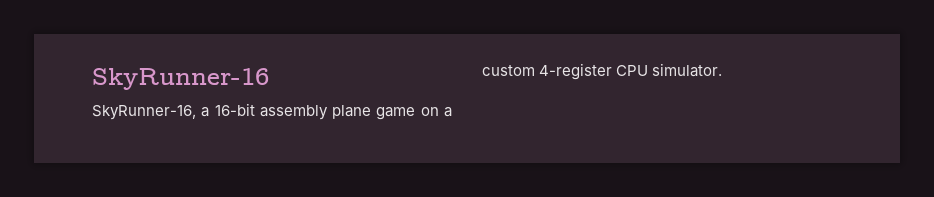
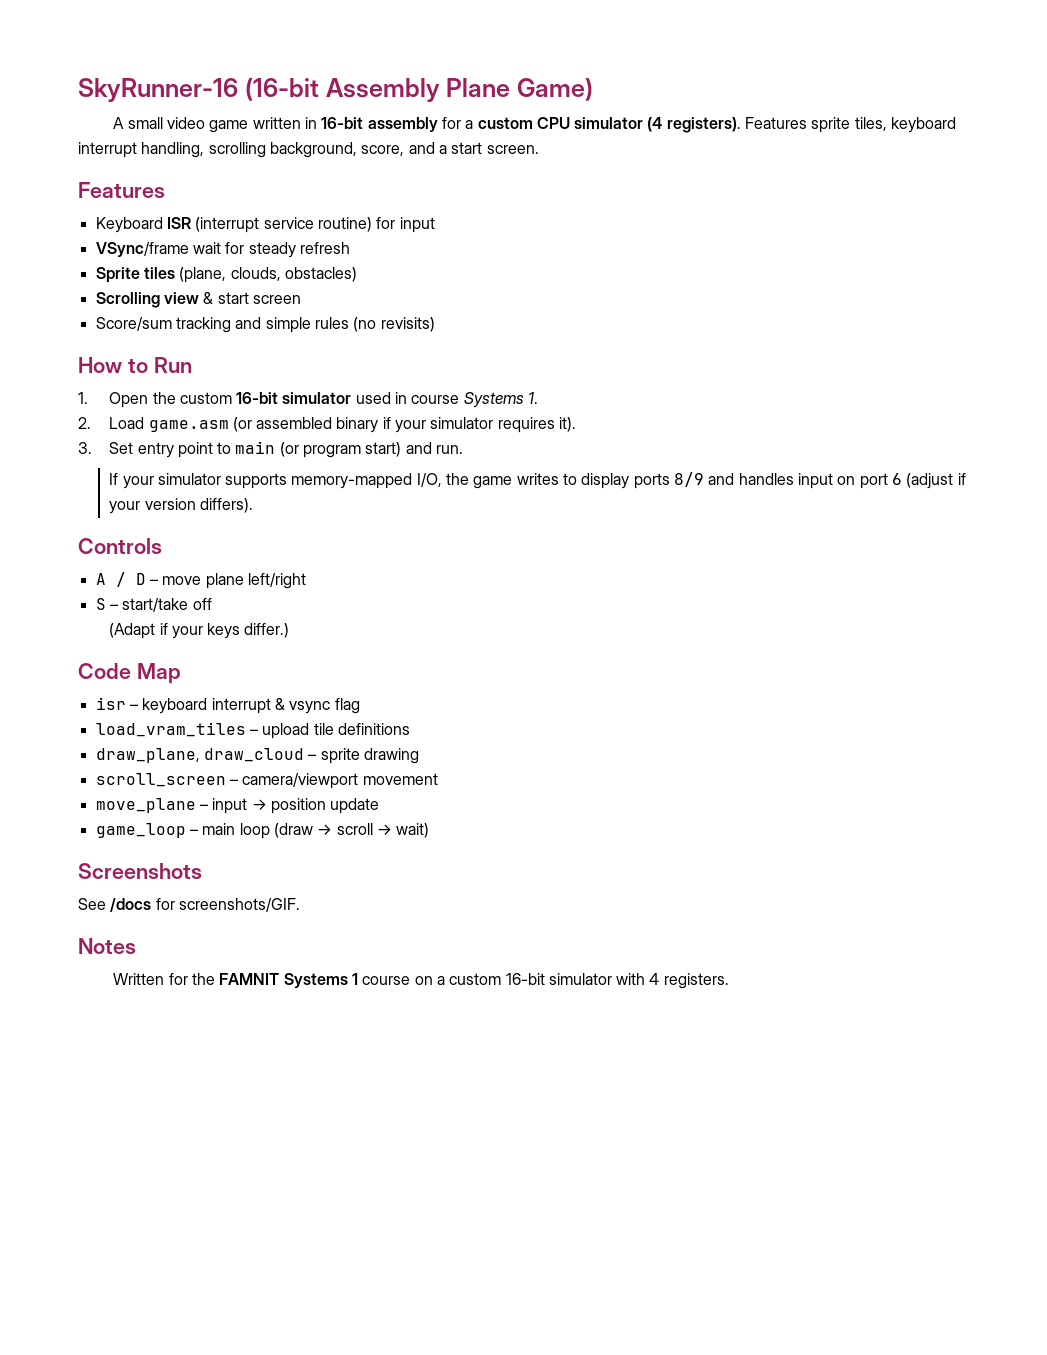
[92,103,452,120] [482,63,723,80] // SkyRunner-16, a 16-bit assembly plane game on a custom 4-register CPU simulator. -> [244,78,593,102] [113,117,957,133] [78,142,539,158] [78,182,165,198] [95,217,435,233] [95,242,350,258] [95,267,357,283] [95,292,301,308] [95,317,435,333] [78,357,192,373] [78,392,539,408] [78,417,577,433] [78,441,464,458] [109,472,966,489] [109,498,253,514] [78,538,162,554] [95,572,306,589] [95,598,212,612] [109,623,290,639] [78,663,181,684] [95,697,360,714] [95,722,410,739] [95,748,419,764] [95,773,438,789] [95,798,380,814] [95,823,430,839] [78,863,202,879] [78,898,300,912] [78,938,136,954] [113,973,729,989] (16-bit Assembly Plane Game) // A small video game written in 16-bit assembly for a custom CPU simulator (4 registers). Features sprite tiles, keyboard interrupt handling, scrolling background, score, and a start screen. // Features // Keyboard ISR (interrupt service routine) for input // VSync/frame wait for steady refresh // Sprite tiles (plane, clouds, obstacles) // Scrolling view & start screen // Score/sum tracking and simple rules (no revisits) // How to Run // 1. Open the custom 16-bit simulator used in course Systems 1. // 2. Load game.asm (or assembled binary if your simulator requires it). // 3. Set entry point to main (or program start) and run. // If your simulator supports memory-mapped I/O, the game writes to display ports 8/9 and handles input on port 6 (adjust if your version differs). // Controls // A / D – move plane left/right // S – start/take off // (Adapt if your keys differ.) // Code Map // isr – keyboard interrupt & vsync flag // load_vram_tiles – upload tile definitions // draw_plane, draw_cloud – sprite drawing // scroll_screen – camera/viewport movement // move_plane – input → position update // game_loop – main loop (draw → scroll → wait) // Screenshots // See /docs for screenshots/GIF. // Notes // Written for the FAMNIT Systems 1 course on a custom 16-bit simulator with 4 registers.

